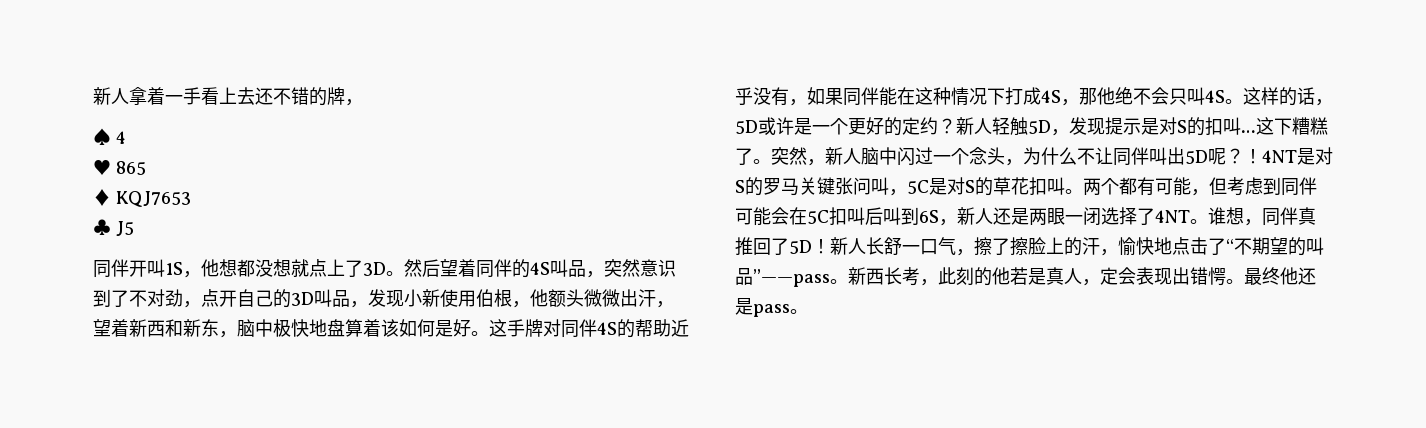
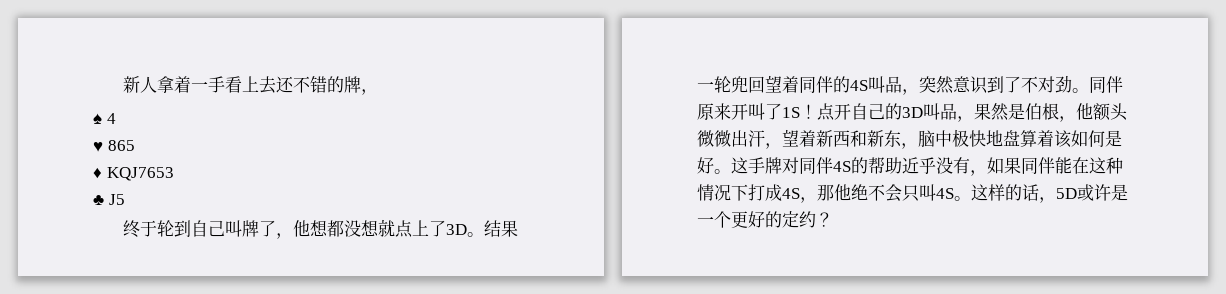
[93,259,183,278] 同伴开叫1S -> [122,220,276,238] 终于轮到自己叫牌了
[404,259,440,277] 然后 -> [483,220,518,237] [697,76,765,93] 结果一轮兜回
[183,301,201,308] ， -> [1072,76,1123,93] [697,103,817,120] 。同伴原来开叫了1S！
[368,289,476,307] 发现小新使用 -> [974,103,1025,121] 果然是
[956,117,1328,136] [735,147,1333,166] [735,177,1317,196] [735,207,1316,226] [735,237,1324,256] [735,267,1316,287] [735,298,808,317] 新人轻触5D，发现提示是对S的扣叫…这下糟糕了。突然，新人脑中闪过一个念头，为什么不让同伴叫出5D呢？！4NT是对S的罗马关键张问叫，5C是对S的草花扣叫。两个都有可能，但考虑到同伴可能会在5C扣叫后叫到6S，新人还是两眼一闭选择了4NT。谁想，同伴真推回了5D！新人长舒一口气，擦了擦脸上的汗，愉快地点击了“不期望的叫品”——pass。新西长考，此刻的他若是真人，定会表现出错愕。最终他还是pass。 -> (833, 219) none

